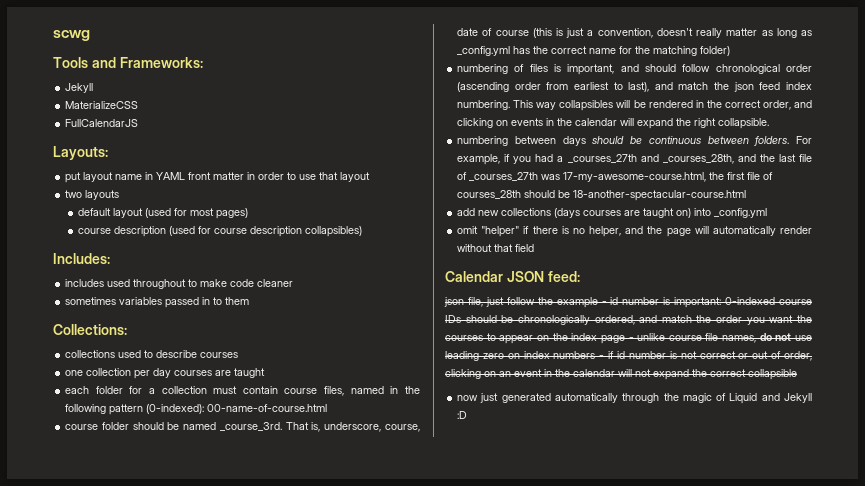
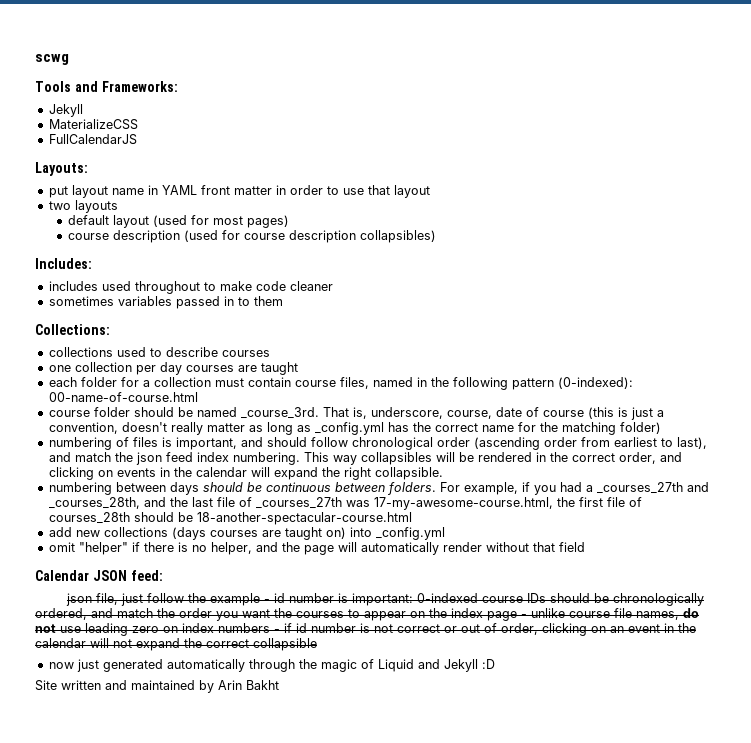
(468, 415) none -> [35,680,279,693] // Site written and maintained by Arin Bakht

